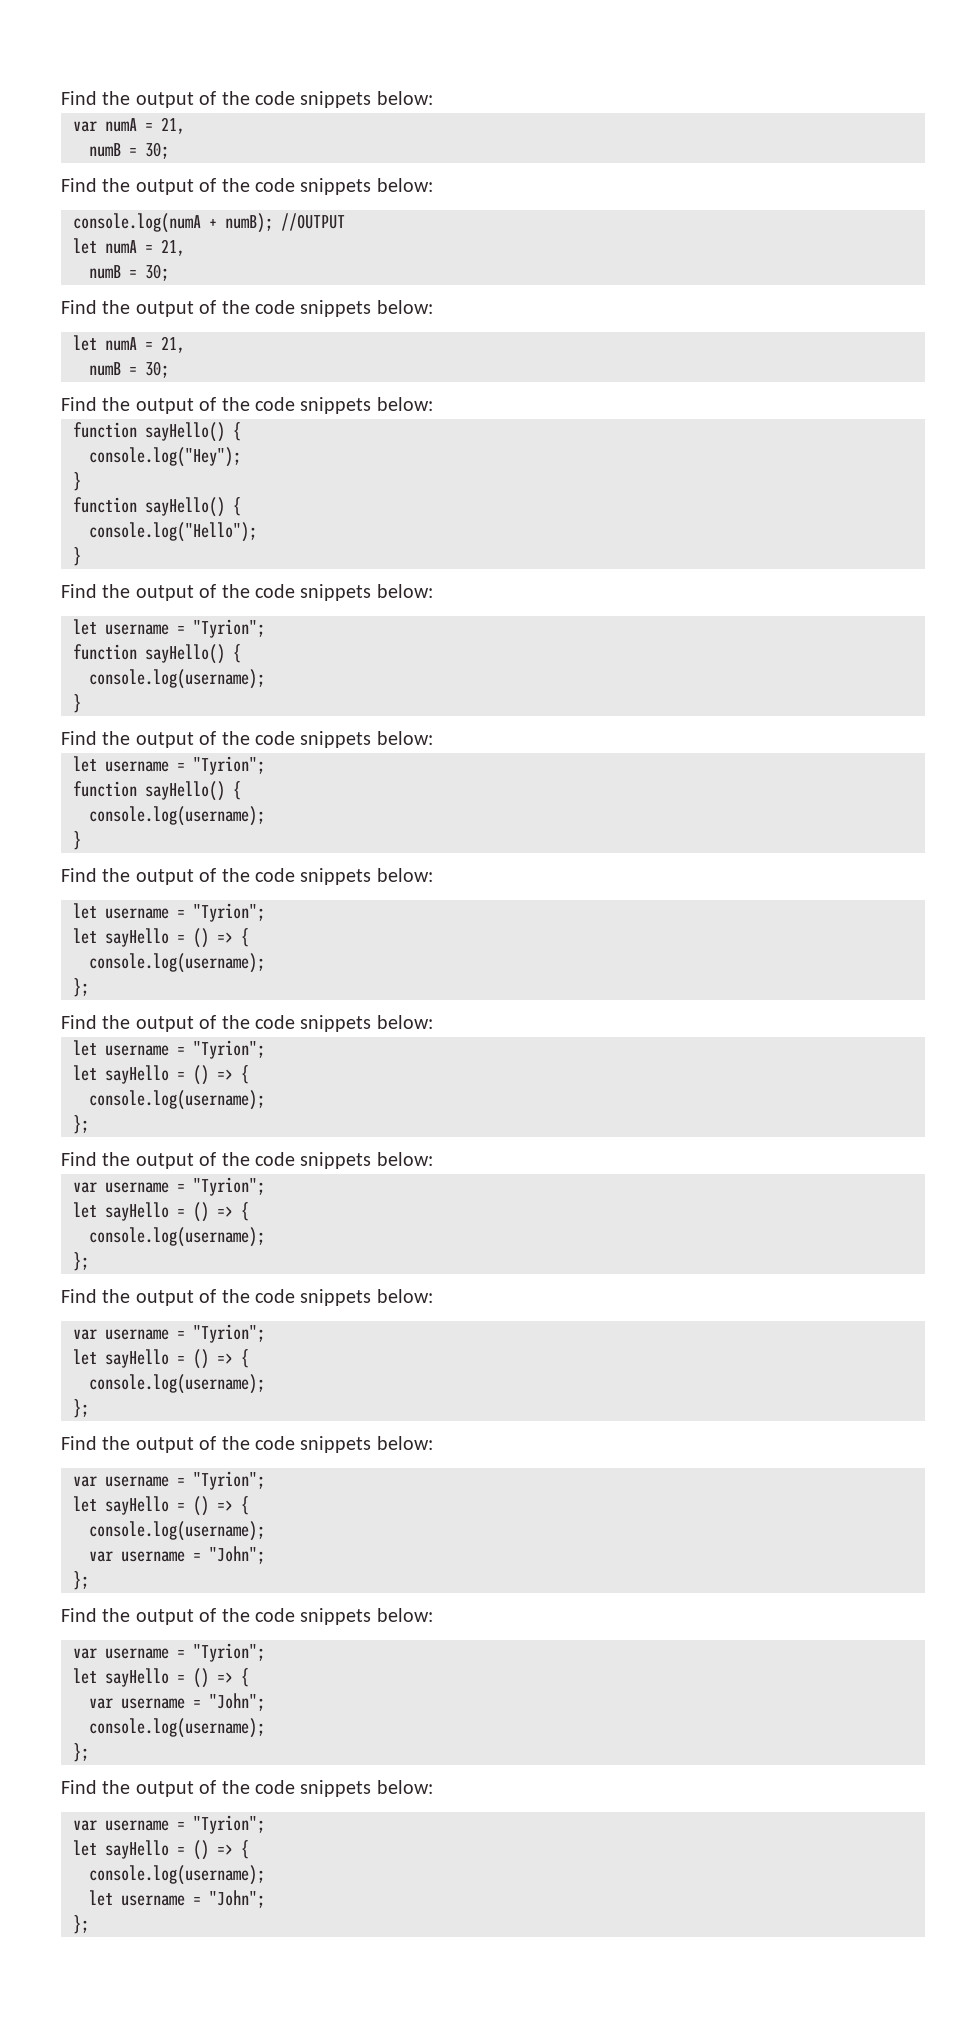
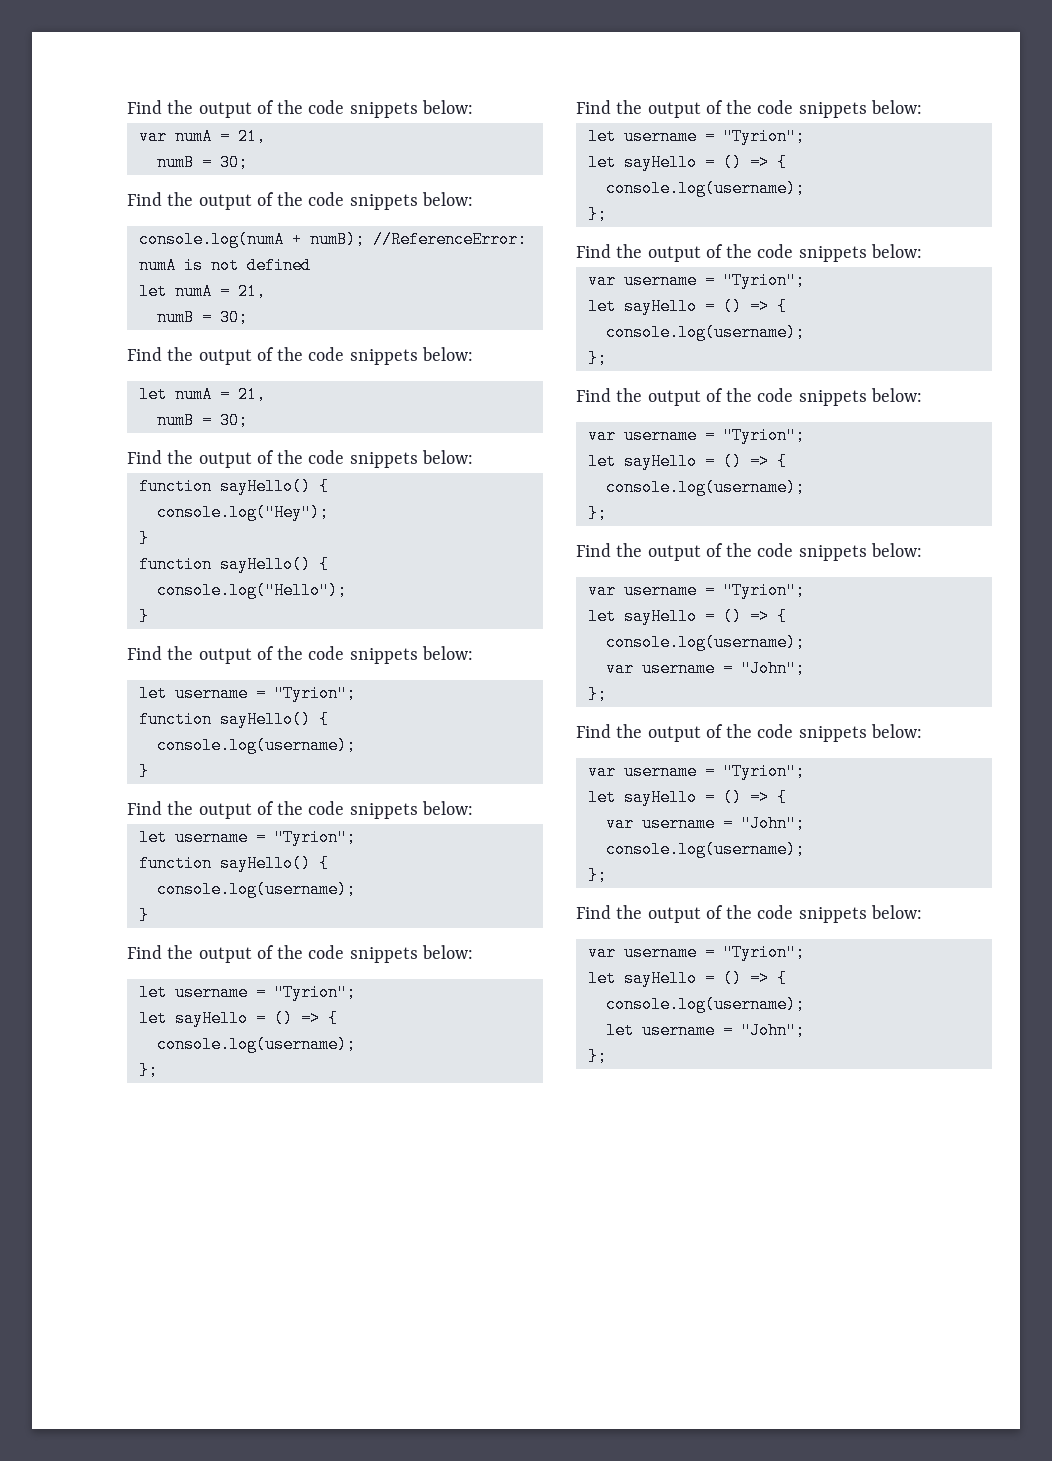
[281,213,345,231] //OUTPUT -> [372,231,527,248] [138,257,311,274] //ReferenceError: numA is not defined

